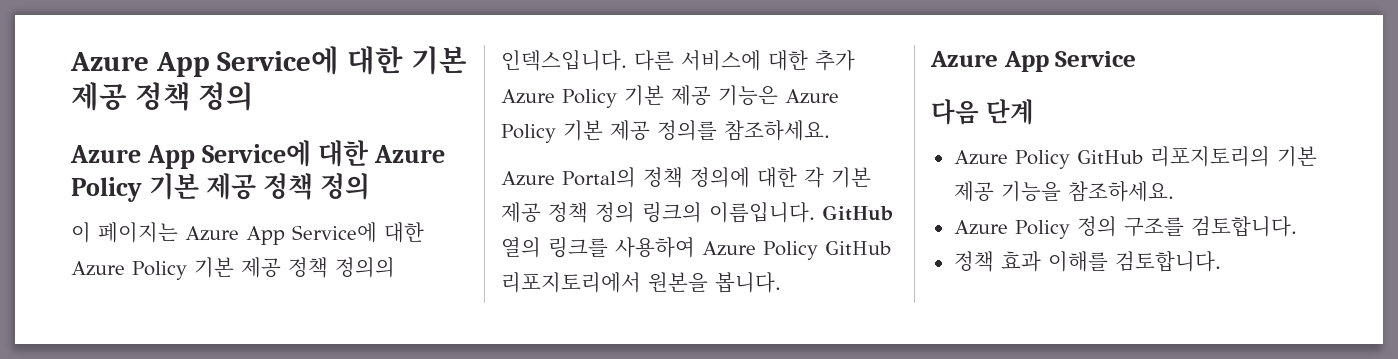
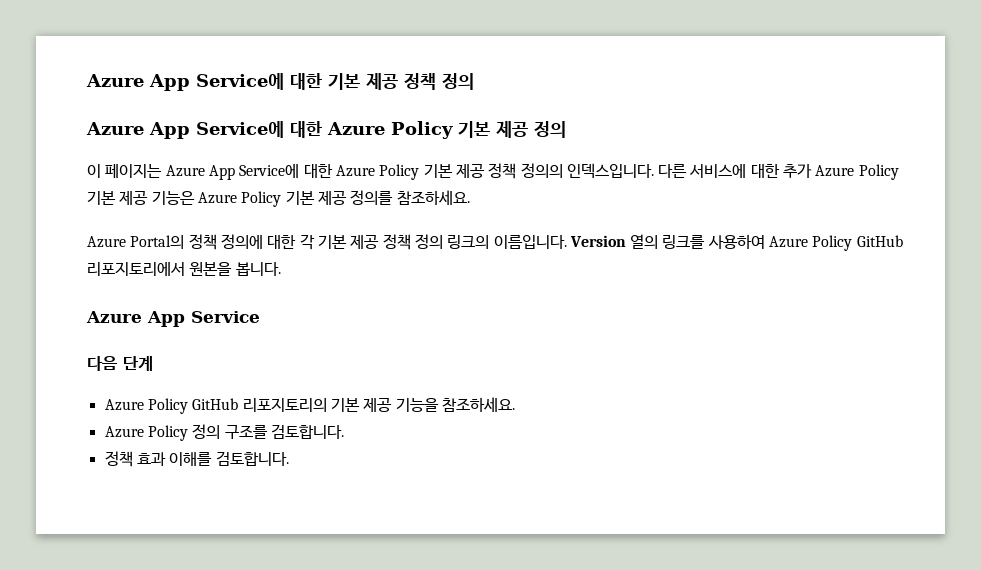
[263,173,314,200] 정책 -> (528, 129) none
[822,205,893,221] GitHub -> [569,235,626,247] Version

